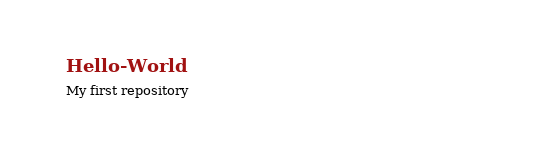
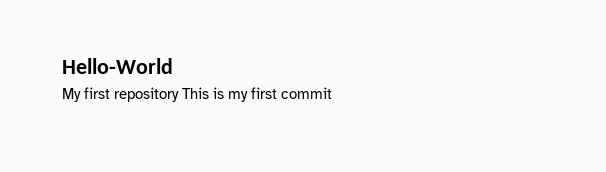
(189, 92) none -> [182,87,332,102] This is my first commit

